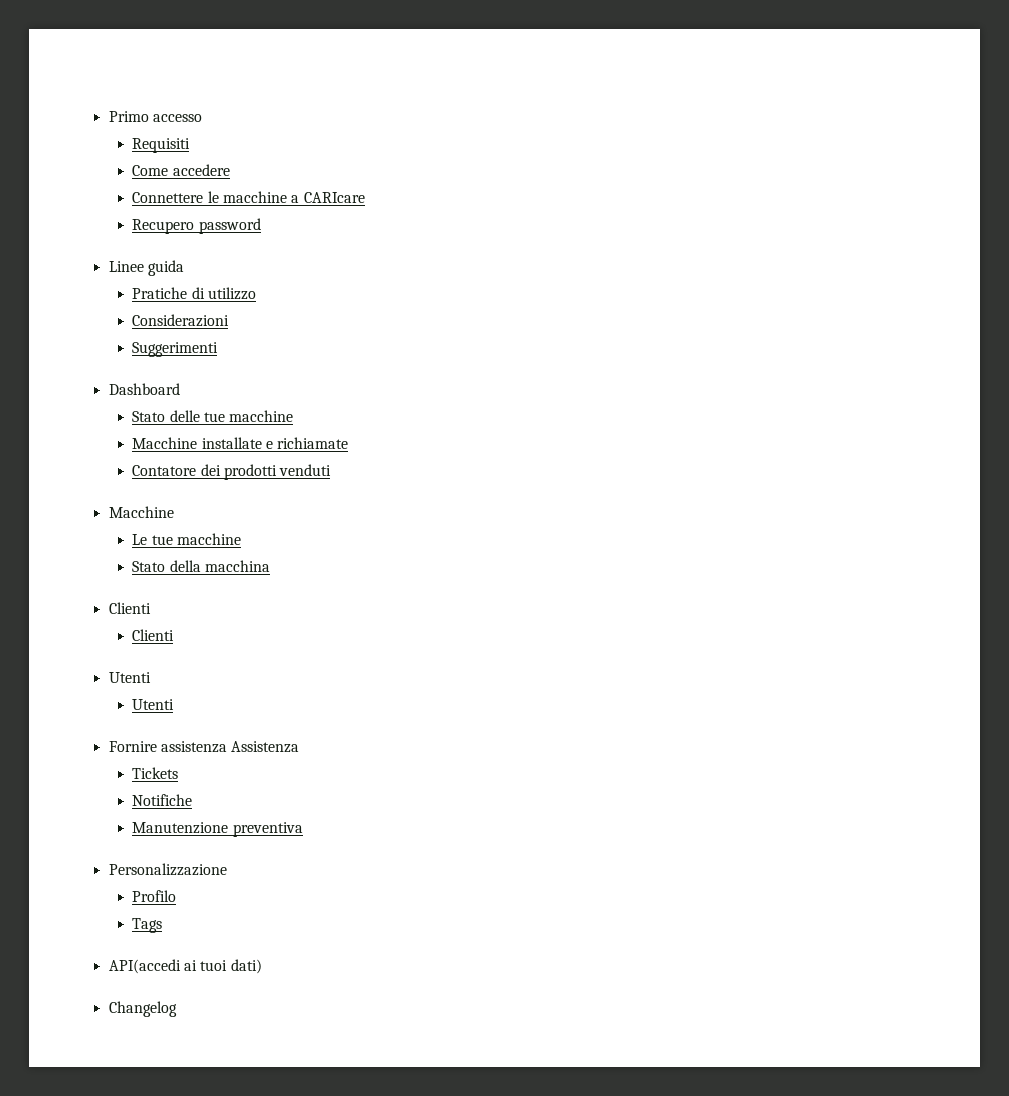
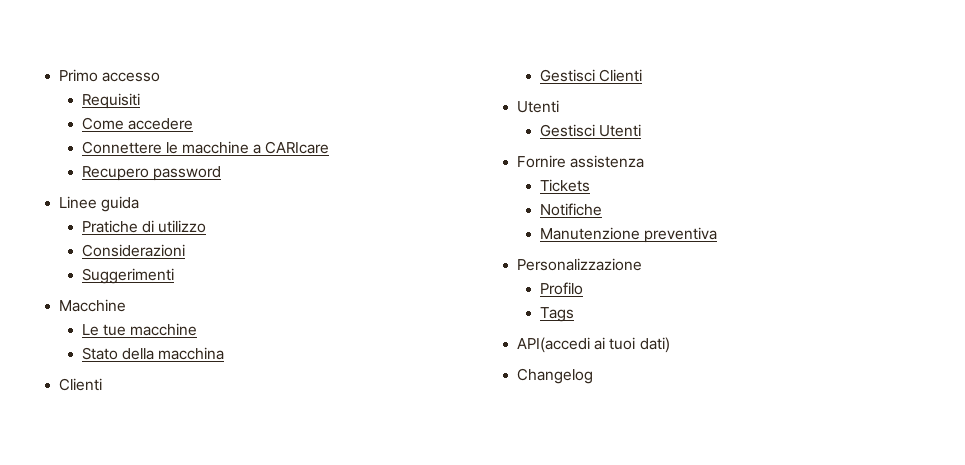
[108,383,180,395] [132,410,294,422] [132,437,349,449] [132,464,332,480] // Dashboard // Stato delle tue macchine // Macchine installate e richiamate // Contatore dei prodotti venduti -> (174, 276) none
(151, 608) none -> [539,69,595,82] Gestisci
(151, 677) none -> [539,124,595,137] Gestisci
[231,741,300,753] Assistenza -> (645, 161) none

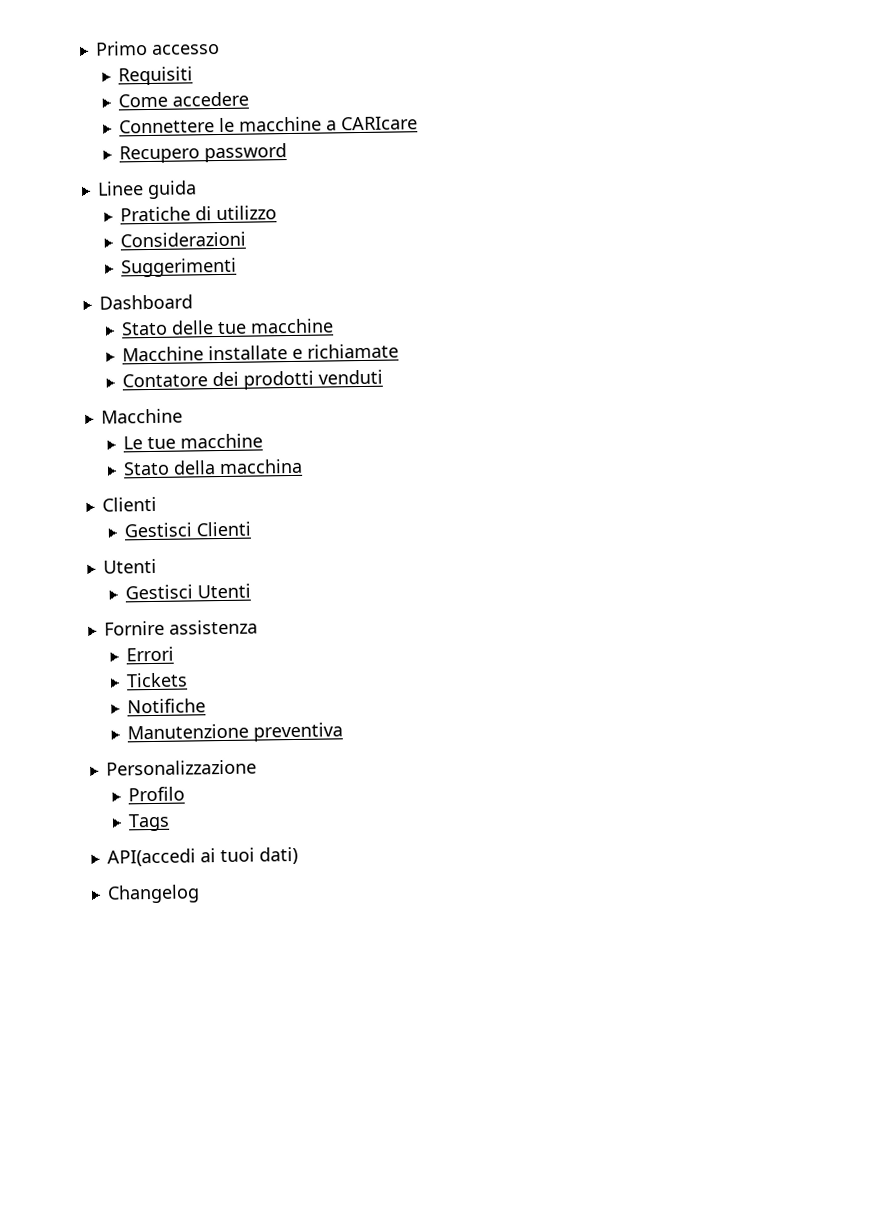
(174, 276) none -> [98,294,193,310] [121,318,335,336] [122,343,400,362] [122,369,384,390] // Dashboard // Stato delle tue macchine // Macchine installate e richiamate // Contatore dei prodotti venduti
(645, 161) none -> [126,646,175,662] // Errori

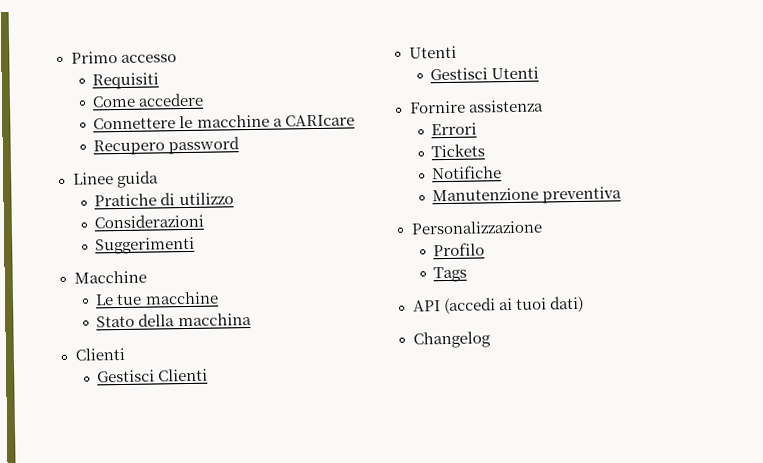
[98,294,193,310] [121,318,335,336] [122,343,400,362] [122,369,384,390] // Dashboard // Stato delle tue macchine // Macchine installate e richiamate // Contatore dei prodotti venduti -> (196, 245) none
[106,848,196,867] API(accedi -> [412,297,496,315] API (accedi

